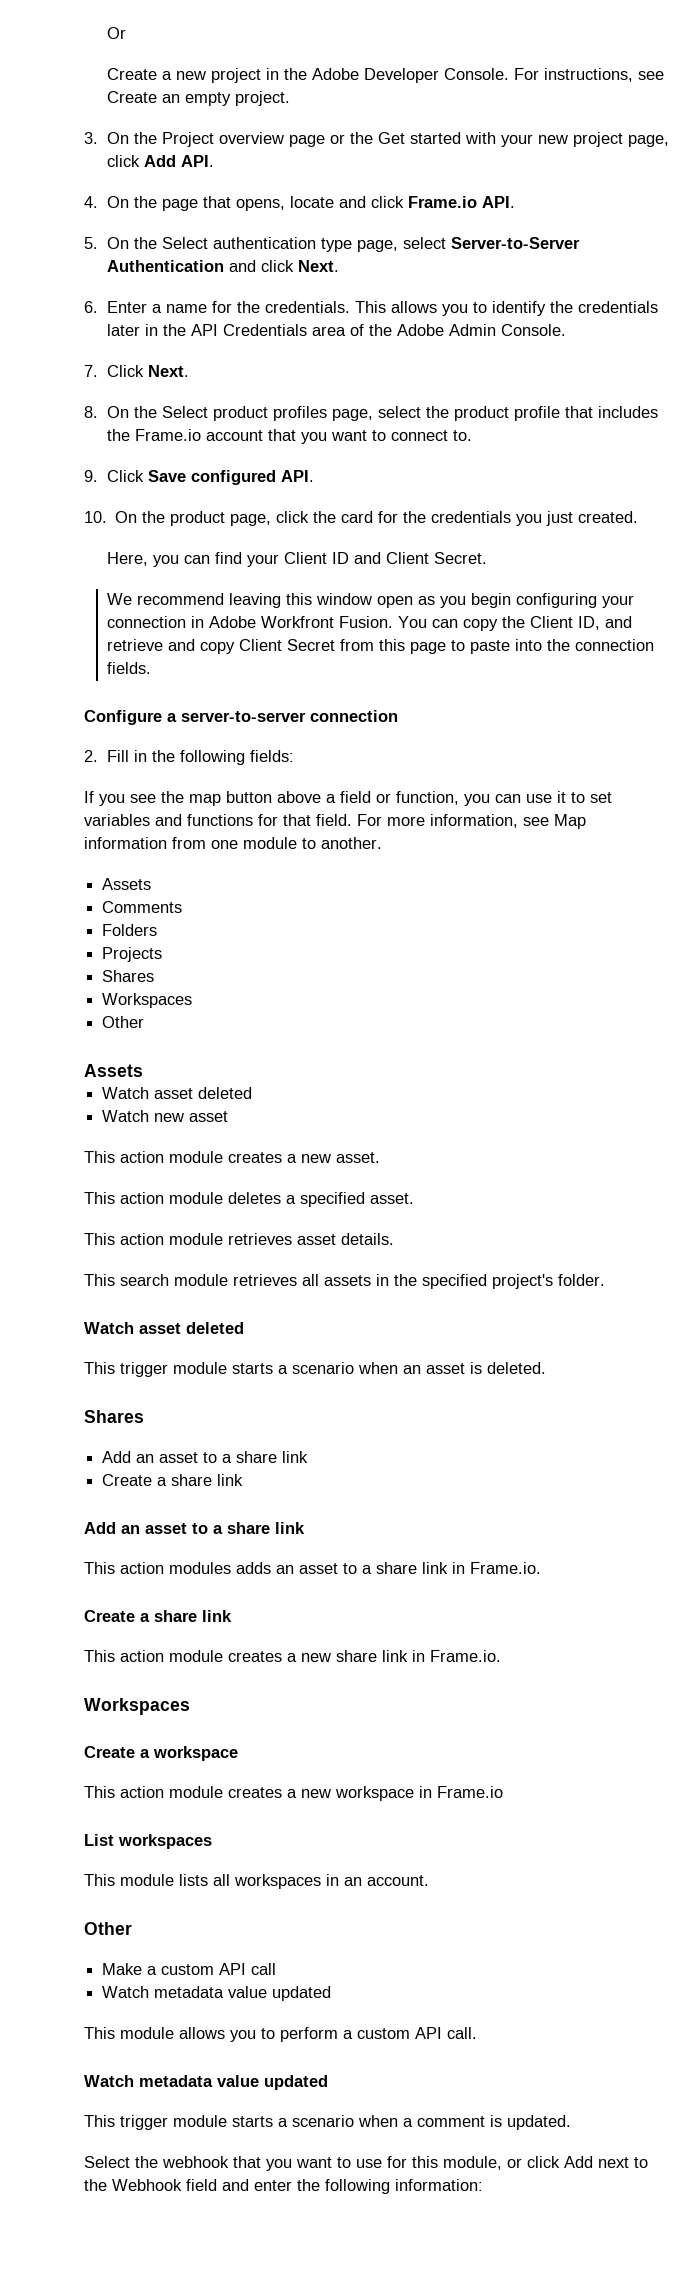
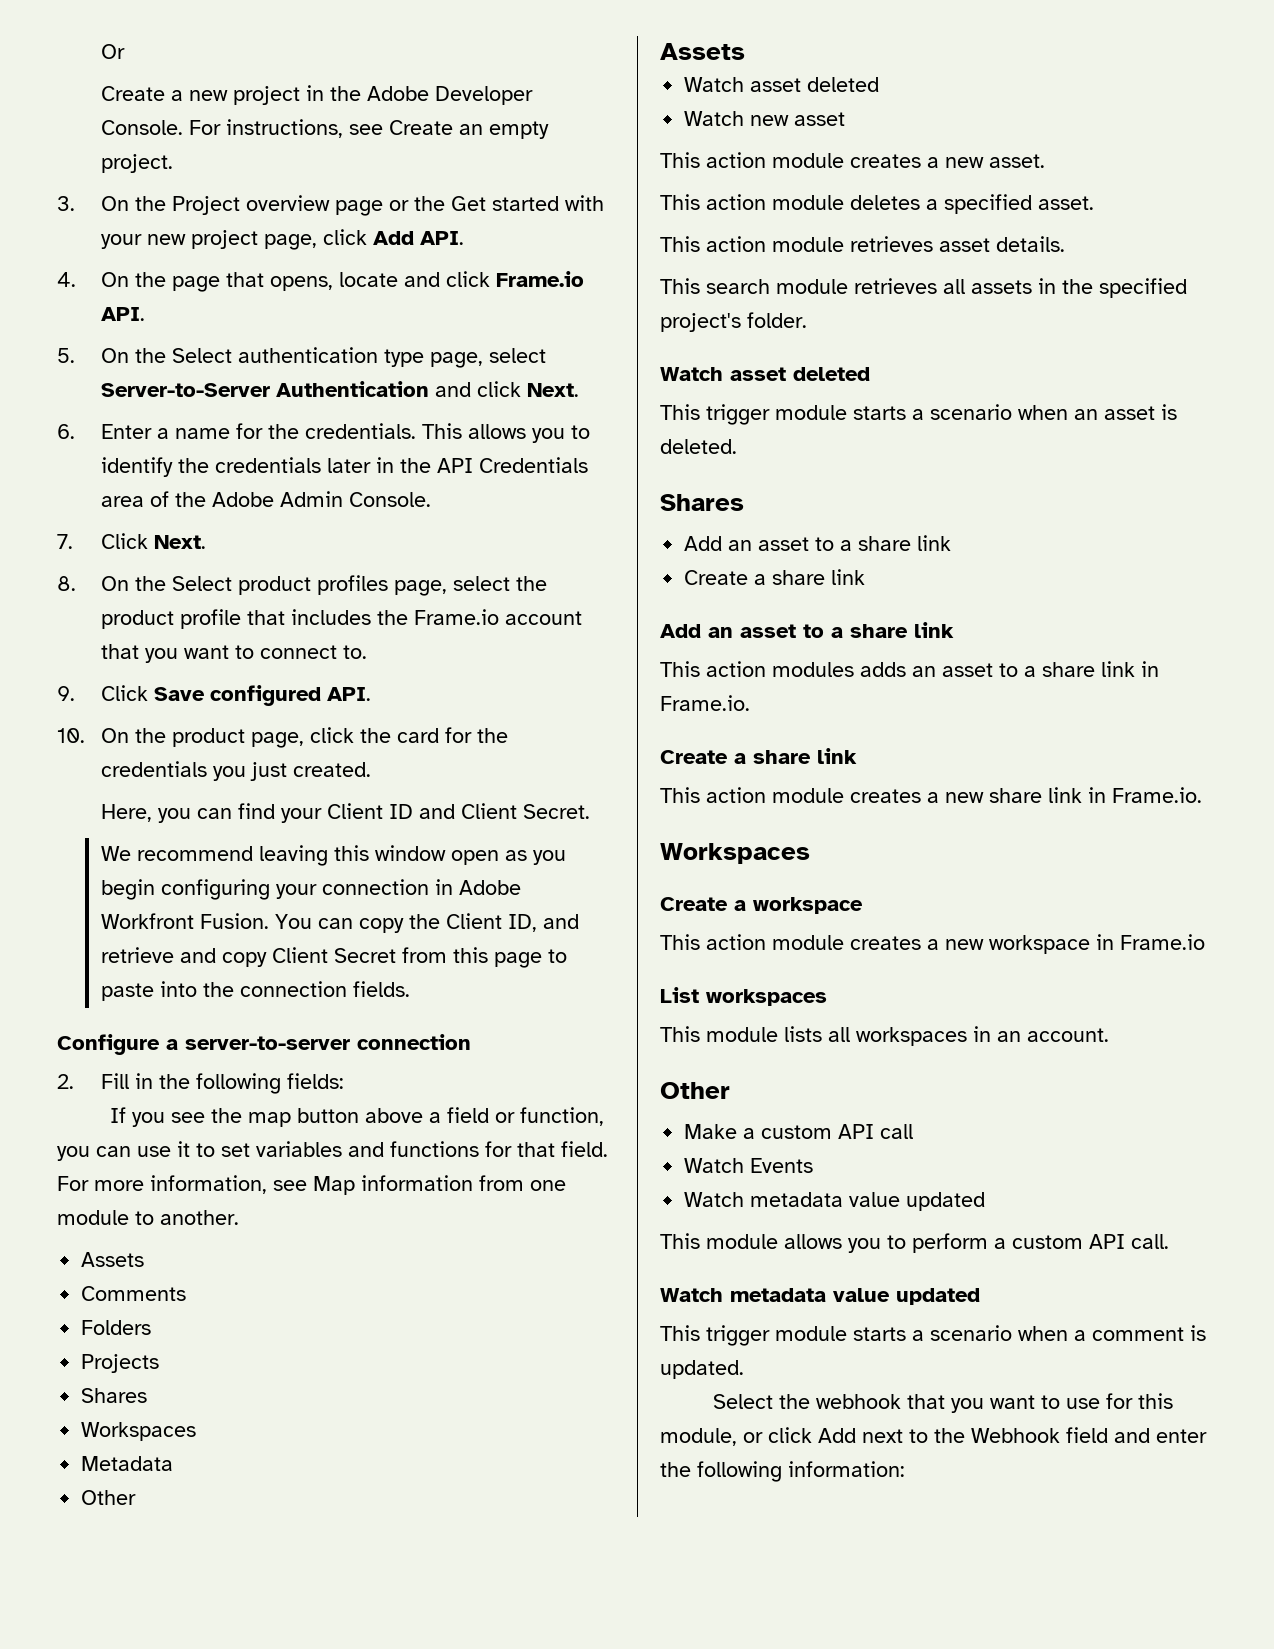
(193, 1000) none -> [81,1456,174,1471] // Metadata
(277, 1969) none -> [684,1158,814,1173] // Watch Events

